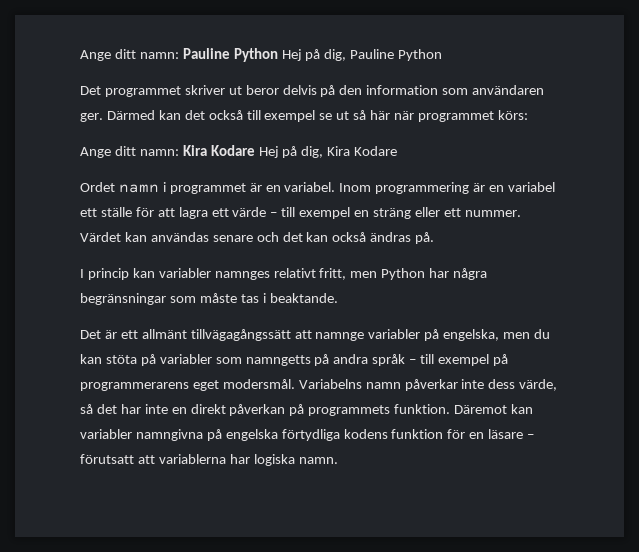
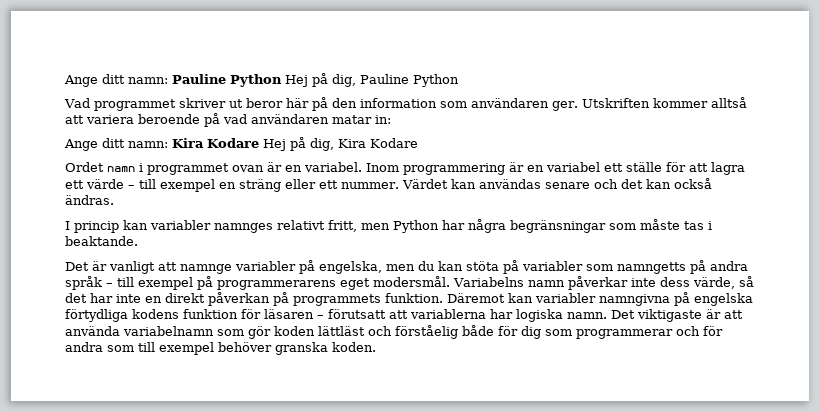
[80,86,101,95] Det -> [64,98,90,108] Vad
[282,85,317,95] delvis -> [285,98,309,108] här
[106,110,528,122] Därmed kan det också till exempel se ut så här när programmet körs: -> [581,97,747,108] [65,113,391,127] Utskriften kommer alltså att variera beroende på vad användaren matar in:
(246, 188) none -> [232,165,264,172] ovan
[370,232,435,244] ändras på. -> [65,195,114,205] ändras.
[120,329,291,341] ett allmänt tillvägagångssätt -> [109,261,155,274] vanligt
[469,429,524,439] en läsare -> [264,309,314,319] läsaren
(338, 460) none -> [611,309,743,322] [65,325,723,339] [65,342,376,355] Det viktigaste är att använda variabelnamn som gör koden lättläst och förståelig både för dig som programmerar och för andra som till exempel behöver granska koden.

